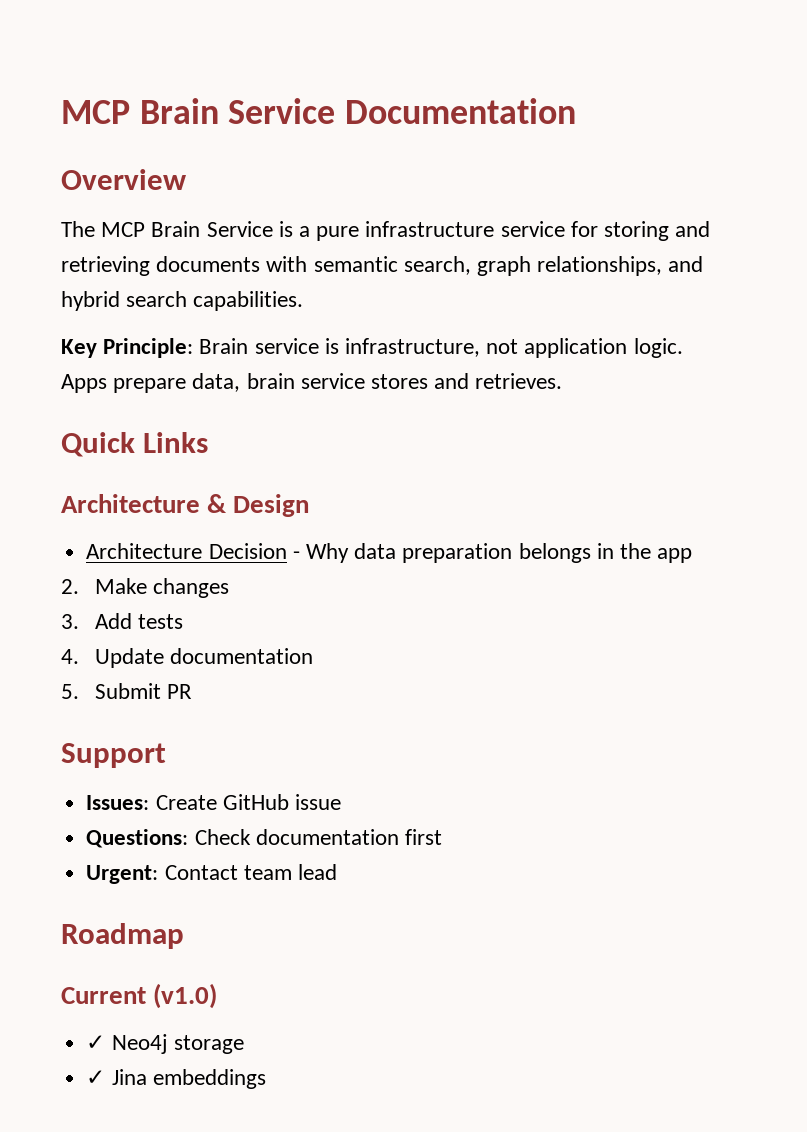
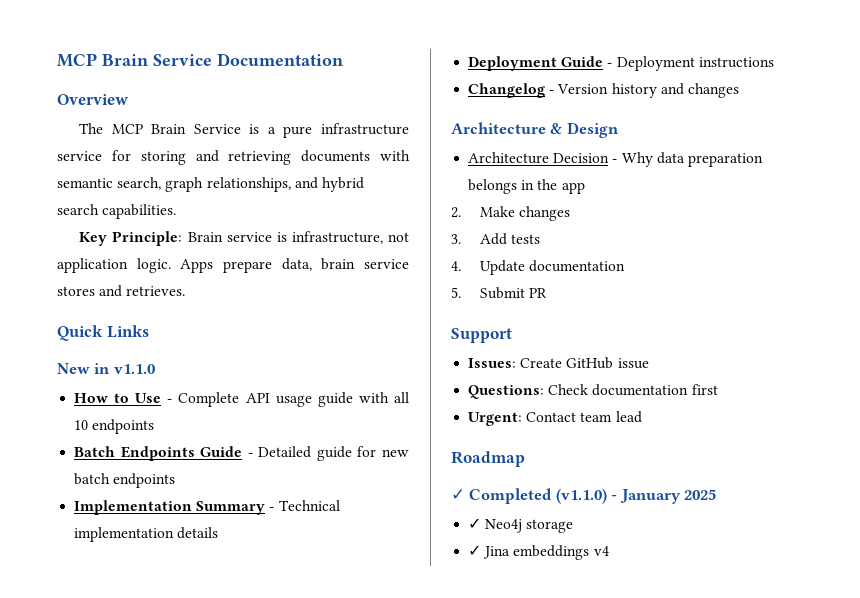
(209, 442) none -> [57,363,155,374] [74,392,409,407] [74,419,155,434] [74,446,409,461] [74,473,176,488] [74,500,340,515] [74,527,219,542] [468,56,774,71] [468,83,739,98] // New in v1.1.0 // How to Use - Complete API usage guide with all 10 endpoints // Batch Endpoints Guide - Detailed guide for new batch endpoints // Implementation Summary - Technical implementation details // Deployment Guide - Deployment instructions // Changelog - Version history and changes
[61,983,218,1009] Current (v1.0) -> [451,488,717,504] ✓ Completed (v1.1.0) - January 2025
(266, 1079) none -> [593,546,609,556] v4

